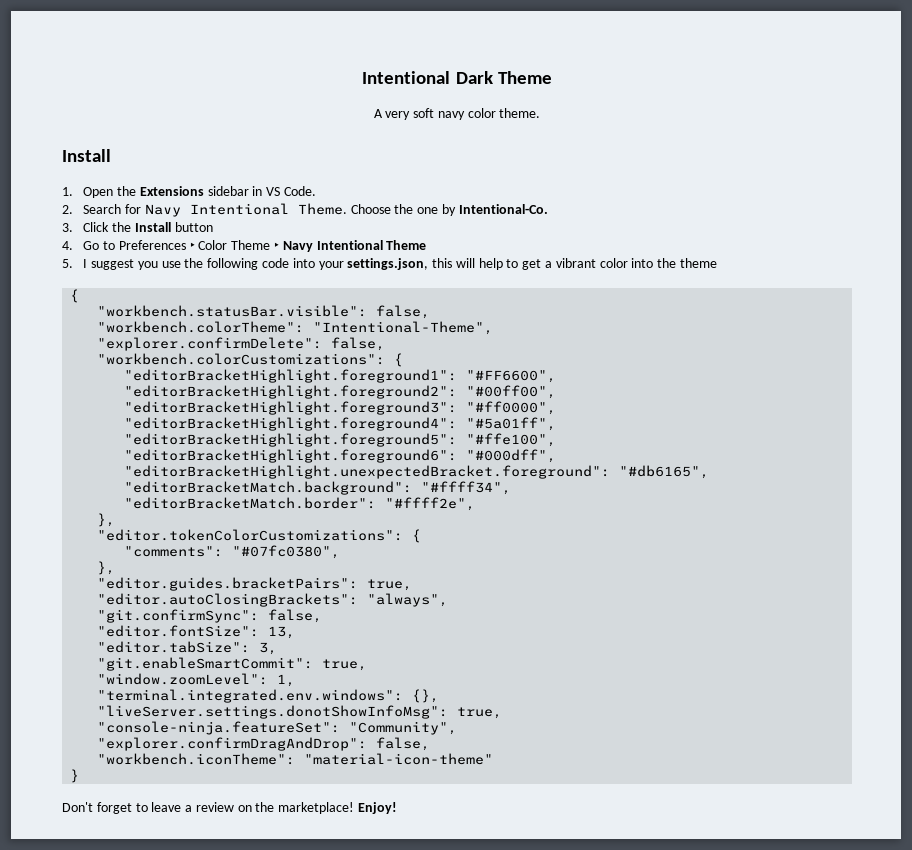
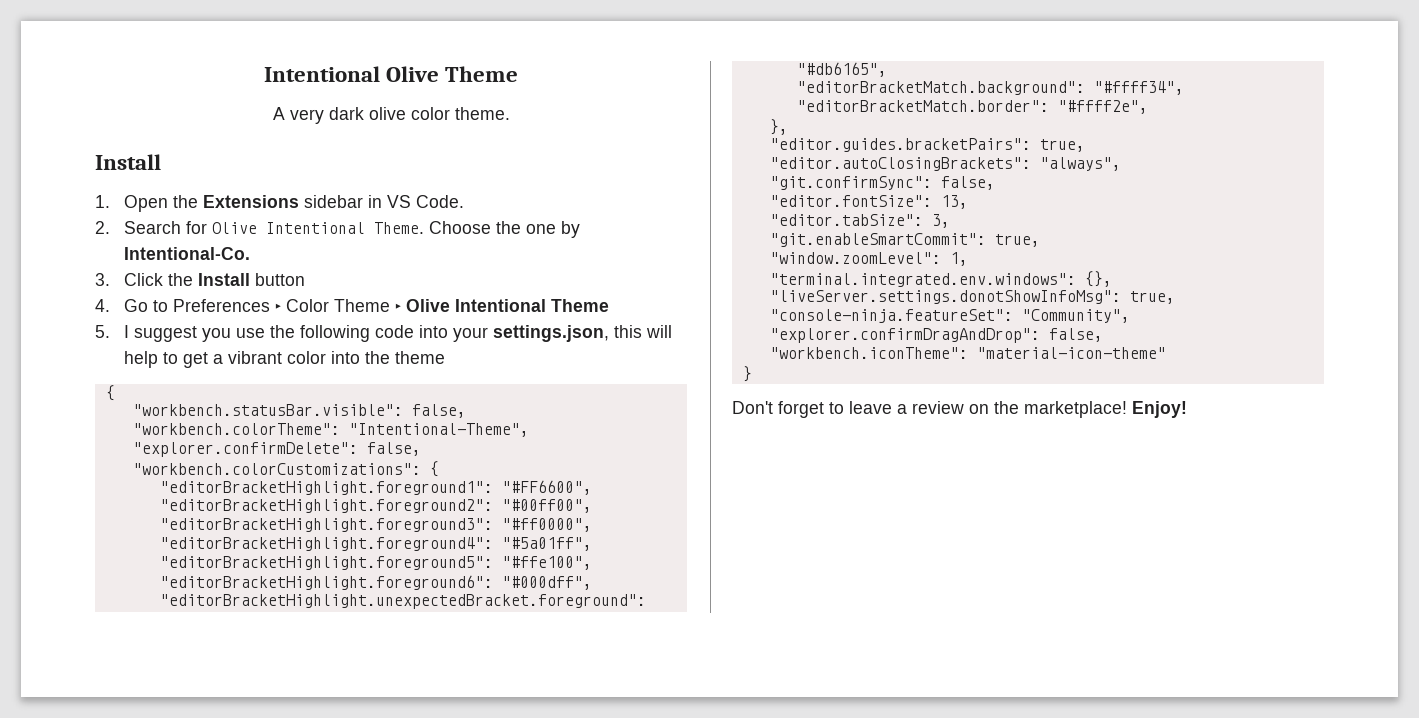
[362,71,493,84] Intentional Dark -> [263,66,439,82] Intentional Olive
[413,108,465,120] soft navy -> [328,107,406,120] dark olive
[144,204,181,217] Navy -> [212,222,258,234] Olive
[282,241,313,252] Navy -> [406,299,451,312] Olive
[97,529,422,543] [124,545,341,559] [97,561,116,575] // "editor.tokenColorCustomizations": { // "comments": "#07fc0380", // }, -> (788, 127) none

